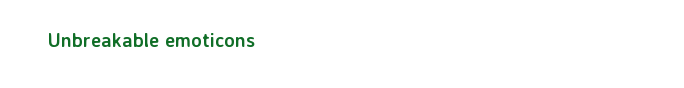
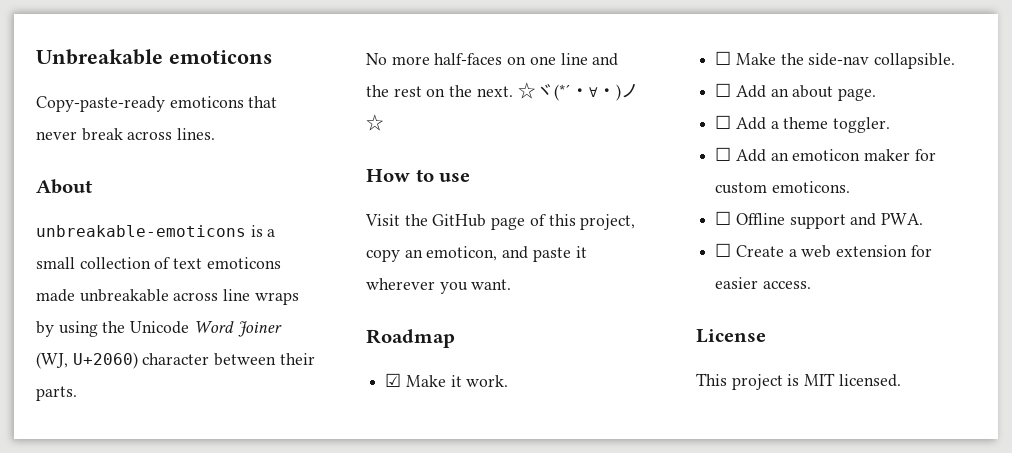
(255, 40) none -> [36,96,278,112] [36,128,216,141] [36,179,92,194] [36,225,276,237] [36,257,281,269] [36,289,299,305] [36,321,282,337] [36,352,315,369] [36,386,77,401] [366,53,619,66] [366,82,639,101] [366,114,384,131] [366,169,471,182] [365,214,636,230] [366,246,587,262] [366,278,512,294] [366,329,455,348] [385,373,509,387] [715,51,956,69] [715,83,877,101] [715,115,891,133] [715,147,936,162] [715,181,850,194] [715,211,924,229] [715,243,932,258] [715,277,811,289] [696,329,766,343] [696,373,901,390] // Copy-paste-ready emoticons that never break across lines. // About // unbreakable-emoticons is a small collection of text emoticons made unbreakable across line wraps by using the Unicode Word Joiner (WJ, U+2060) character between their parts. // No more half-faces on one line and the rest on the next. ☆ヾ(*´・∀・)ノ☆ // How to use // Visit the GitHub page of this project, copy an emoticon, and paste it wherever you want. // Roadmap // ☑ Make it work. // ☐ Make the side-nav collapsible. // ☐ Add an about page. // ☐ Add a theme toggler. // ☐ Add an emoticon maker for custom emoticons. // ☐ Offline support and PWA. // ☐ Create a web extension for easier access. // License // This project is MIT licensed.

